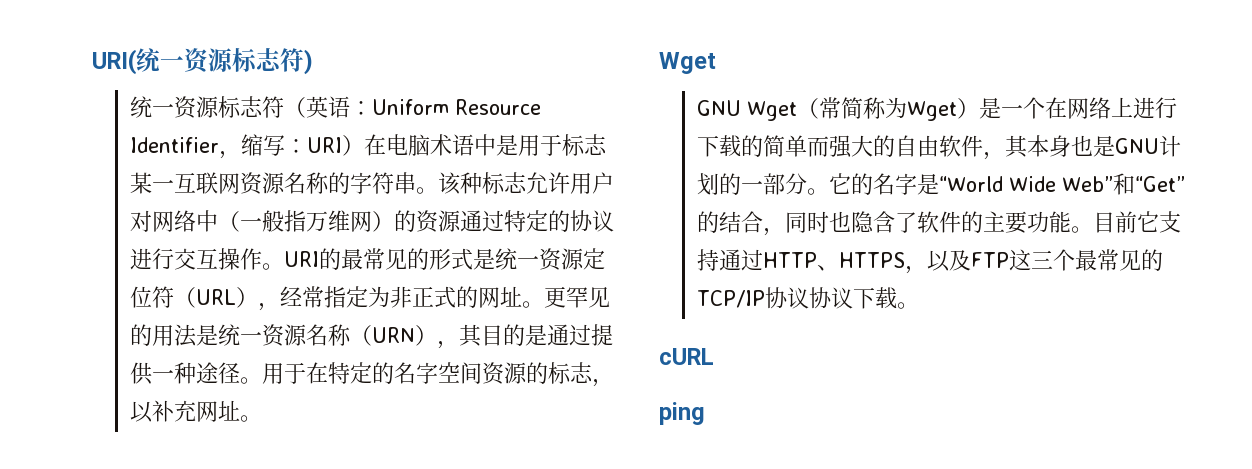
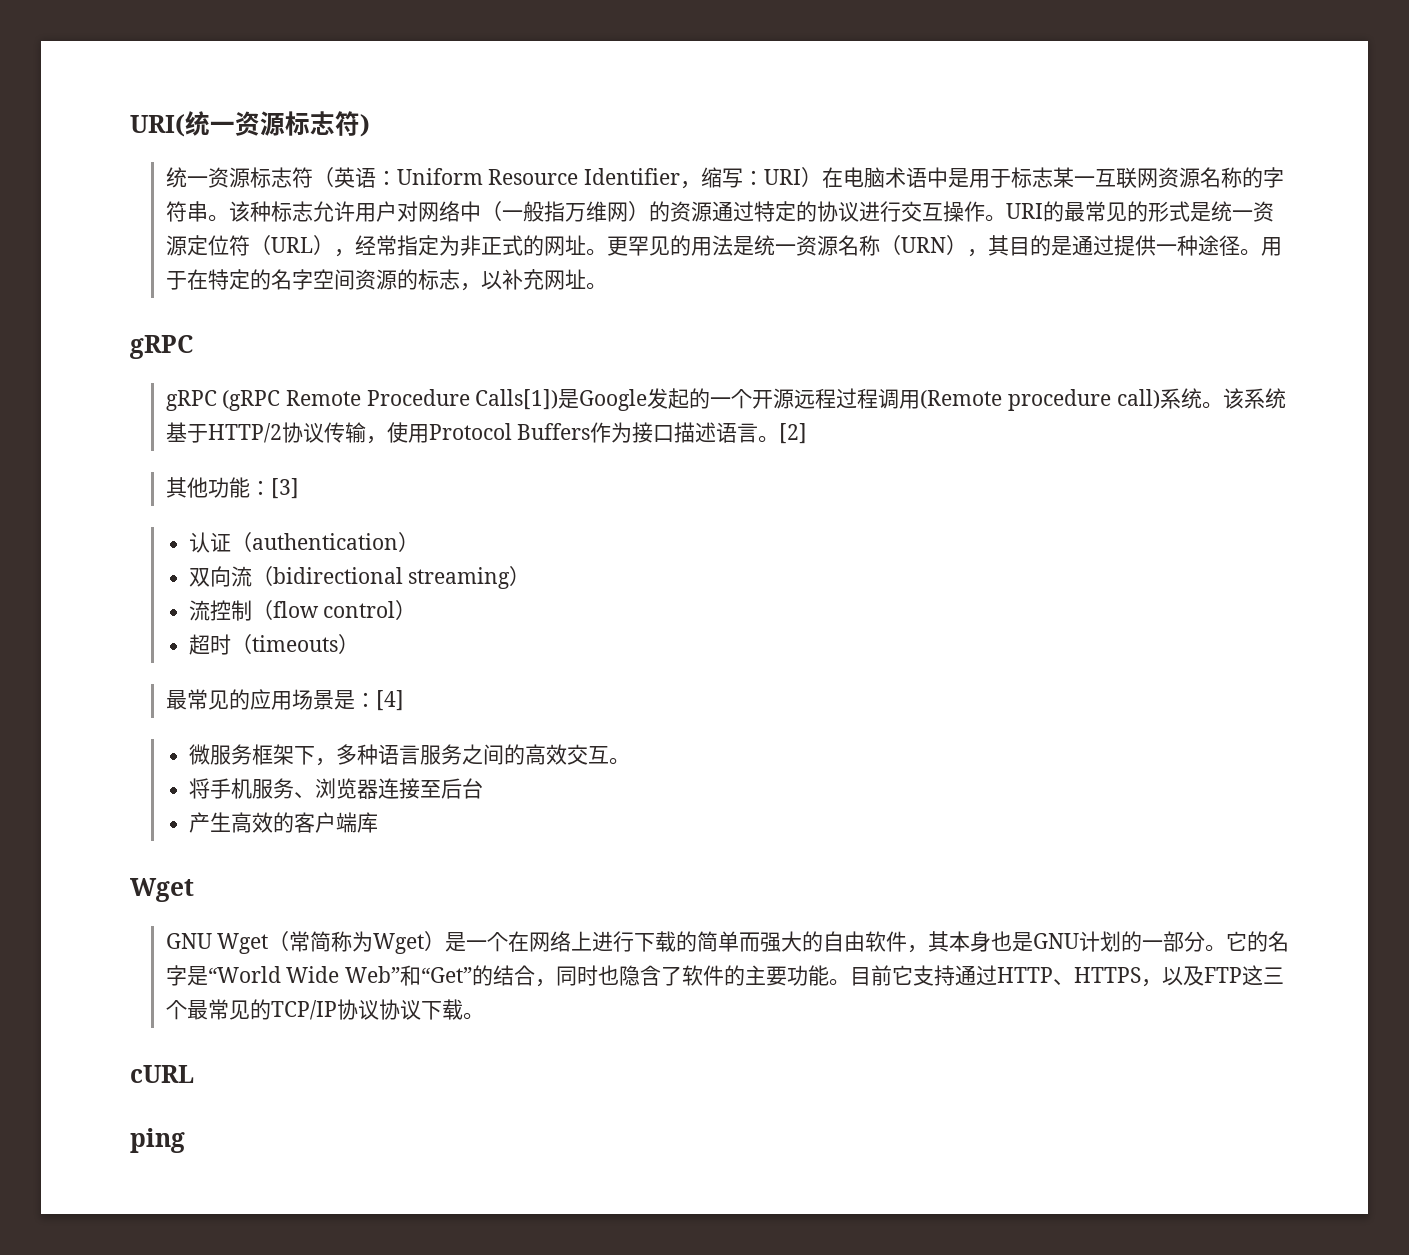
(263, 418) none -> [130,335,193,359] [165,388,1286,411] [165,422,808,444] [165,477,299,499] [188,532,419,553] [188,566,531,589] [188,600,417,621] [188,634,359,655] [165,689,404,711] [188,744,630,766] [188,778,483,799] [188,812,378,833] // gRPC // gRPC (gRPC Remote Procedure Calls[1])是Google发起的一个开源远程过程调用(Remote procedure call)系统。该系统基于HTTP/2协议传输，使用Protocol Buffers作为接口描述语言。[2] // 其他功能：[3] // 认证（authentication） // 双向流（bidirectional streaming） // 流控制（flow control） // 超时（timeouts） // 最常见的应用场景是：[4] // 微服务框架下，多种语言服务之间的高效交互。 // 将手机服务、浏览器连接至后台 // 产生高效的客户端库

